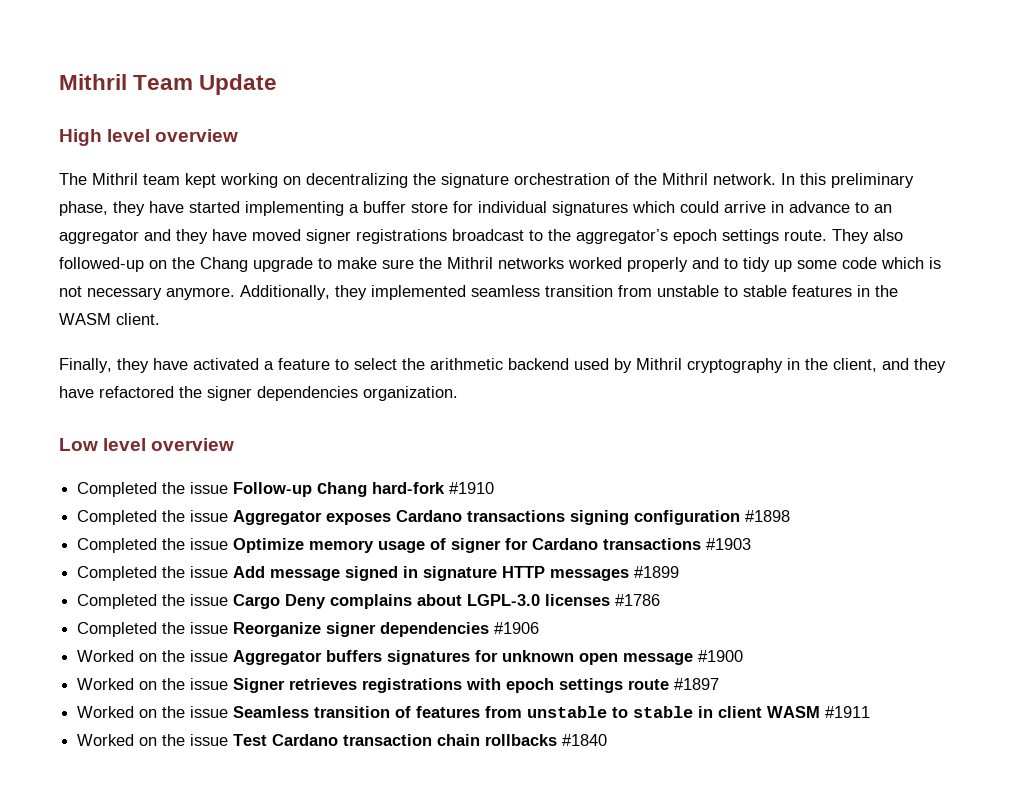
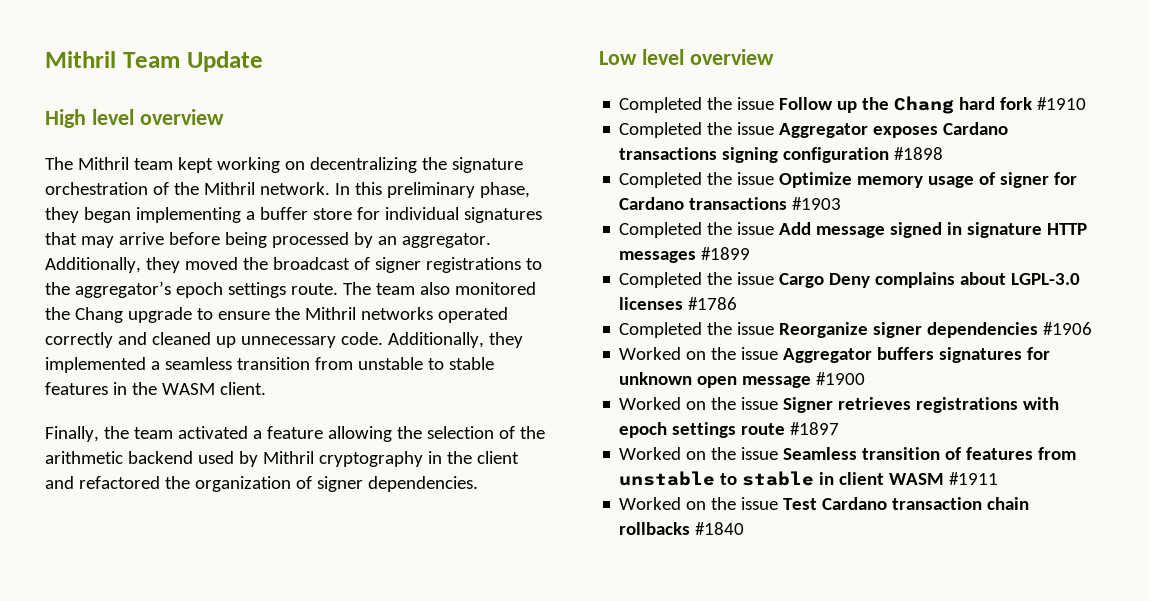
[149,201,240,213] have started -> [83,207,131,223] began
[632,201,892,213] [59,229,301,244] which could arrive in advance to an aggregator and they have moved -> [45,232,491,248] [45,257,370,273] that may arrive before being processed by an aggregator. Additionally, they moved the broadcast of
[452,229,524,241] broadcast -> (521, 265) none
[832,229,903,244] [59,257,167,272] They also followed-up on -> [342,282,536,295] The team also monitored
[337,257,414,269] make sure -> [217,311,270,320] ensure
[568,257,941,272] [59,286,235,300] worked properly and to tidy up some code which is not necessary anymore. -> [437,307,508,323] [45,332,383,348] operated correctly and cleaned up unnecessary code.
(466, 292) none -> [150,361,160,370] a
[117,358,188,373] they have -> [103,426,173,439] the team
[335,358,397,370] to select -> [327,426,515,442] allowing the selection of
[833,358,946,373] [59,386,458,401] client, and they have refactored the signer dependencies organization. -> [476,451,519,464] [45,476,478,492] client and refactored the organization of signer dependencies.
[233,482,446,497] Follow-up Chang hard-fork -> [779,96,1033,114] Follow up the Chang hard fork

